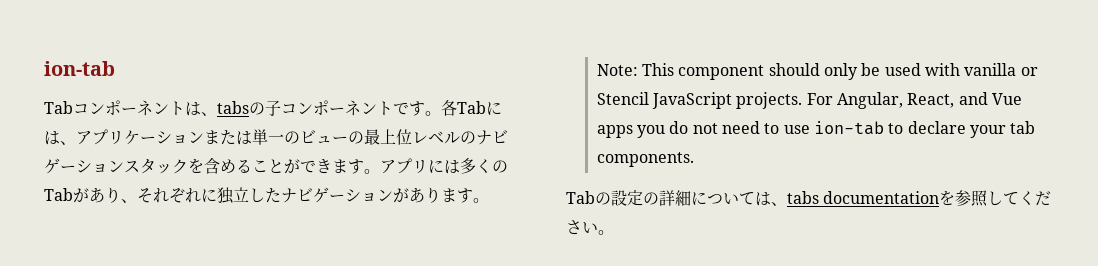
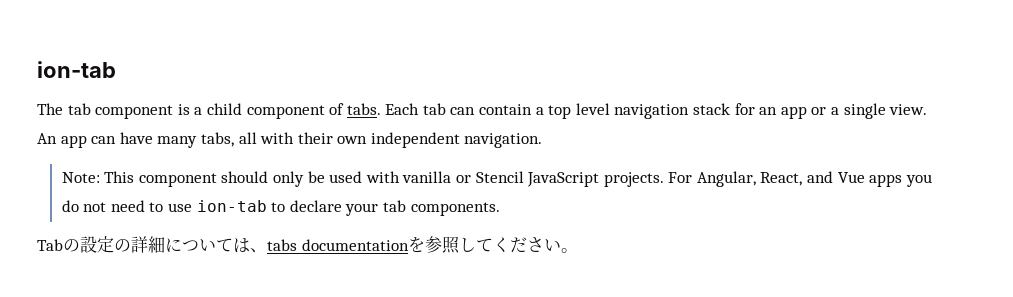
[44,100,502,116] [44,129,508,145] [44,158,508,174] [44,187,489,204] Tabコンポーネントは、tabsの子コンポーネントです。各Tabには、アプリケーションまたは単一のビューの最上位レベルのナビゲーションスタックを含めることができます。アプリには多くのTabがあり、それぞれに独立したナビゲーションがあります。 -> [37,103,928,119] [37,132,543,148] The tab component is a child component of tabs. Each tab can contain a top level navigation stack for an app or a single view. An app can have many tabs, all with their own independent navigation.

